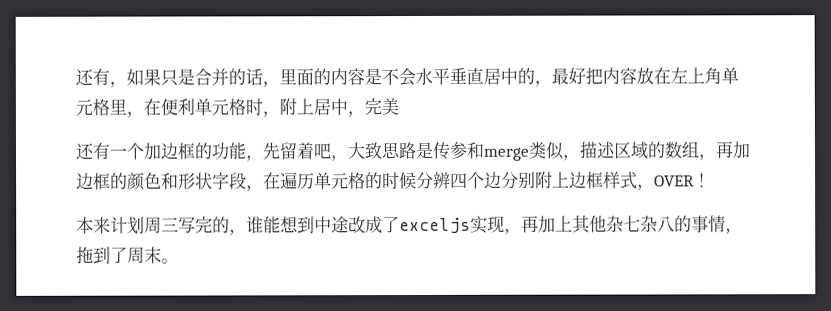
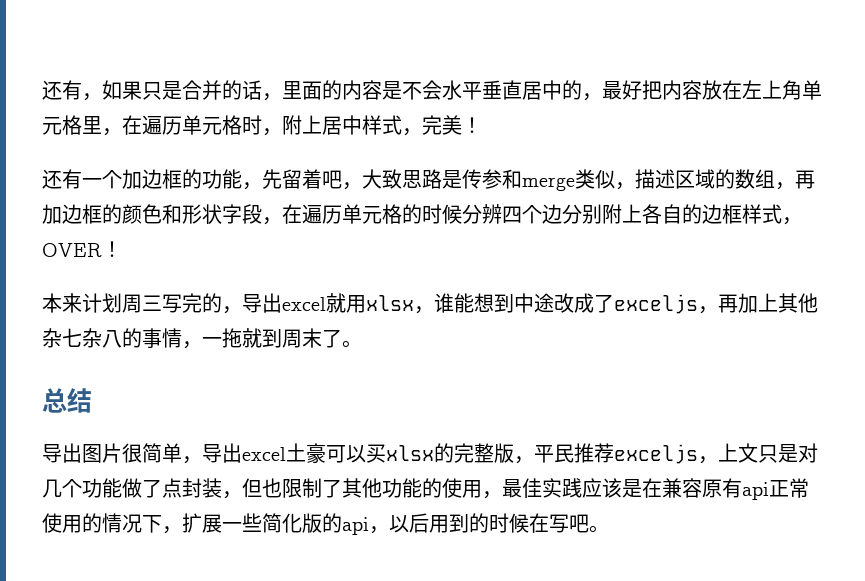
[160,98,195,116] 便利 -> [142,115,182,135] 遍历
(348, 107) none -> [362,115,402,135] 样式
(399, 107) none -> [462,117,482,133] ！
(570, 179) none -> [642,204,702,224] 各自的
(247, 232) none -> [242,293,434,314] 导出excel就用xlsx，
[470,215,505,234] 实现 -> (698, 304) none
[76,246,162,264] 拖到了周末 -> [202,328,362,348] [42,388,92,413] [42,443,818,464] [42,478,809,500] [42,513,589,535] 一拖就到周末了。 // 总结 // 导出图片很简单，导出excel土豪可以买xlsx的完整版，平民推荐exceljs，上文只是对几个功能做了点封装，但也限制了其他功能的使用，最佳实践应该是在兼容原有api正常使用的情况下，扩展一些简化版的api，以后用到的时候在写吧

